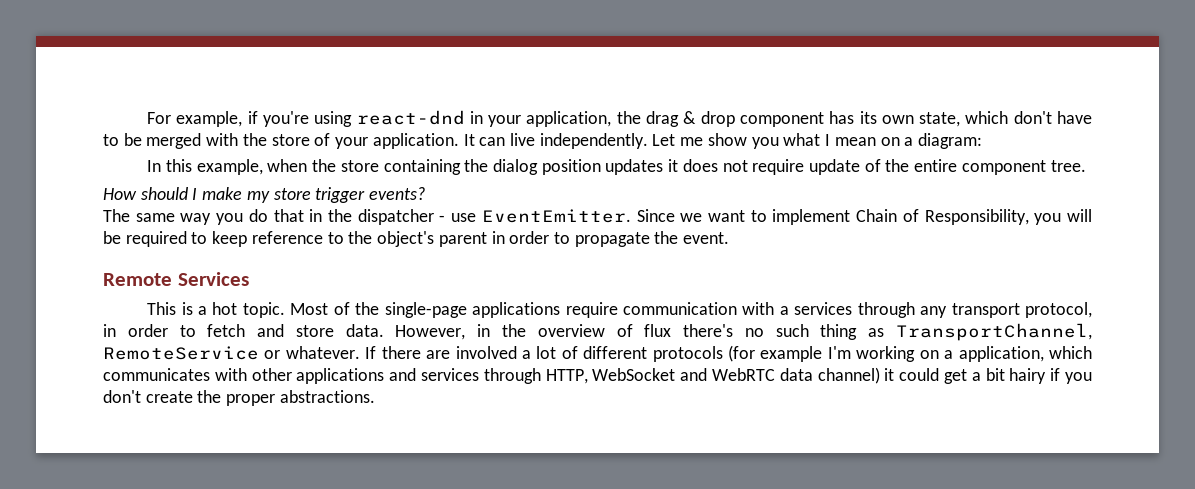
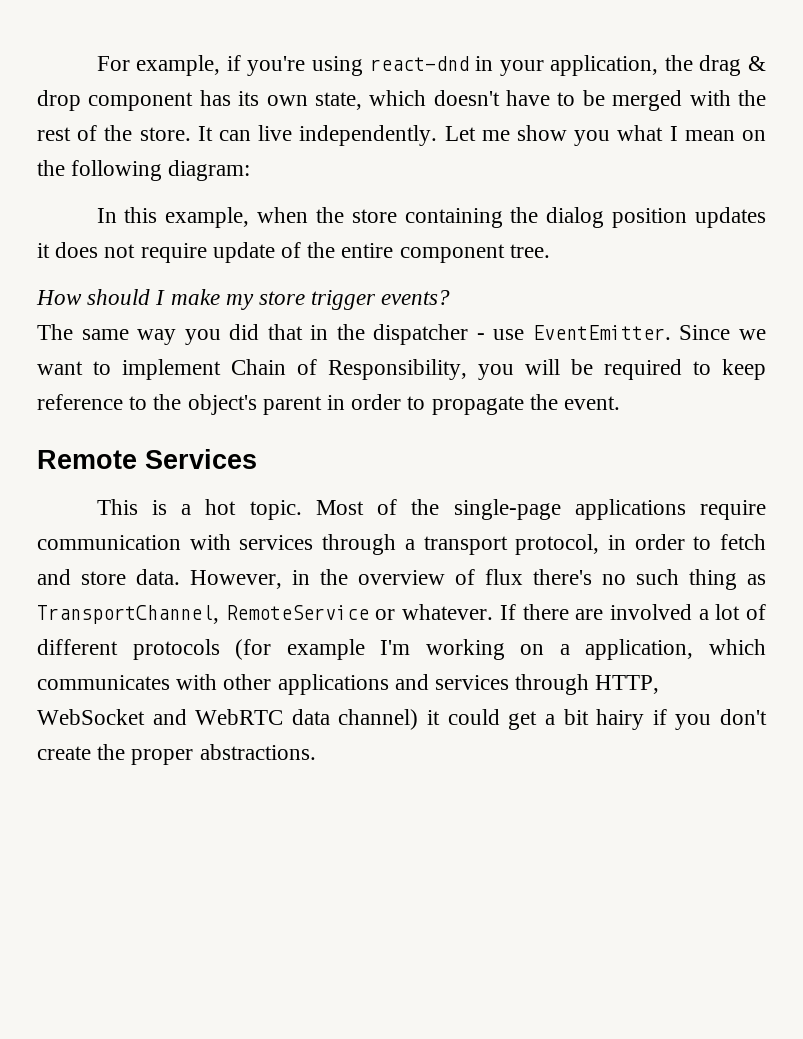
[1013,111,1052,124] don't -> [433,90,500,106] doesn't
[271,133,459,149] store of your application. -> [37,125,191,141] rest of the store.
[904,137,914,146] a -> [37,160,163,181] the following
[248,209,268,222] do -> [229,324,260,340] did
[779,302,948,318] a services through any -> [239,534,415,555] services through a

